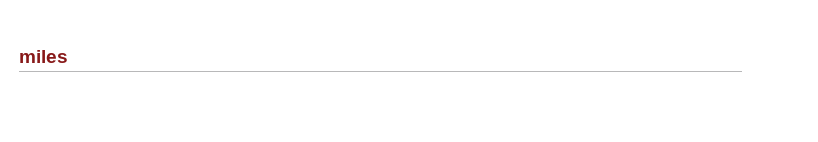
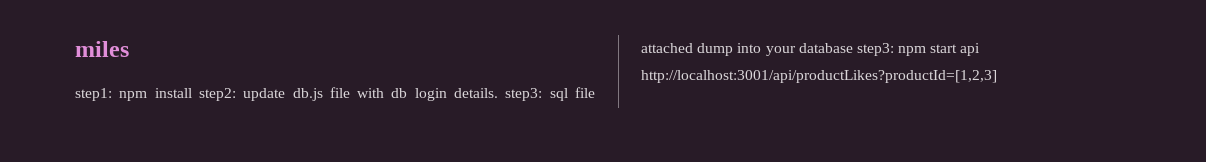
(68, 56) none -> [75,87,595,101] [641,43,981,56] [641,70,997,83] // step1: npm install step2: update db.js file with db login details. step3: sql file attached dump into your database step3: npm start api http://localhost:3001/api/productLikes?productId=[1,2,3]

